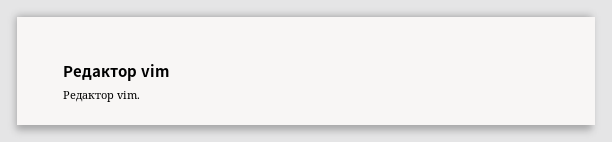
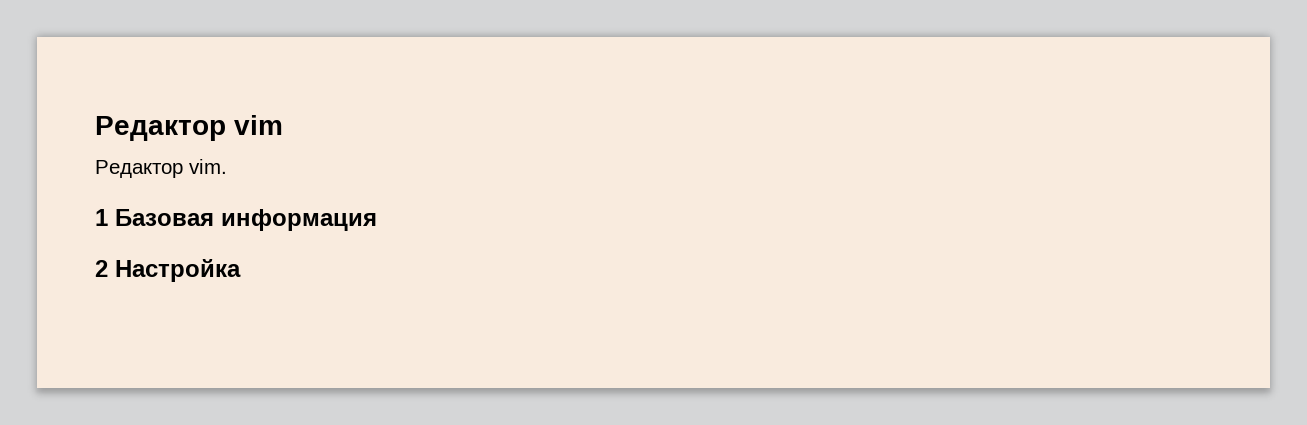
(140, 95) none -> [95,209,377,231] [95,259,241,282] // 1 Базовая информация // 2 Настройка

